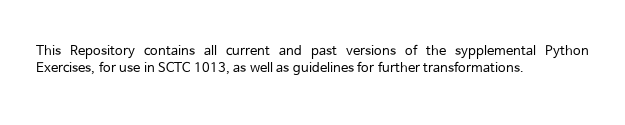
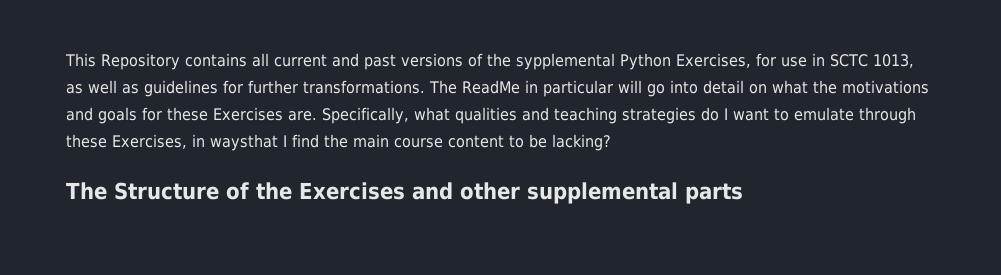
(525, 67) none -> [429,80,929,97] [66,107,916,124] [66,134,611,151] [66,182,743,204] The ReadMe in particular will go into detail on what the motivations and goals for these Exercises are. Specifically, what qualities and teaching strategies do I want to emulate through these Exercises, in waysthat I find the main course content to be lacking? // The Structure of the Exercises and other supplemental parts

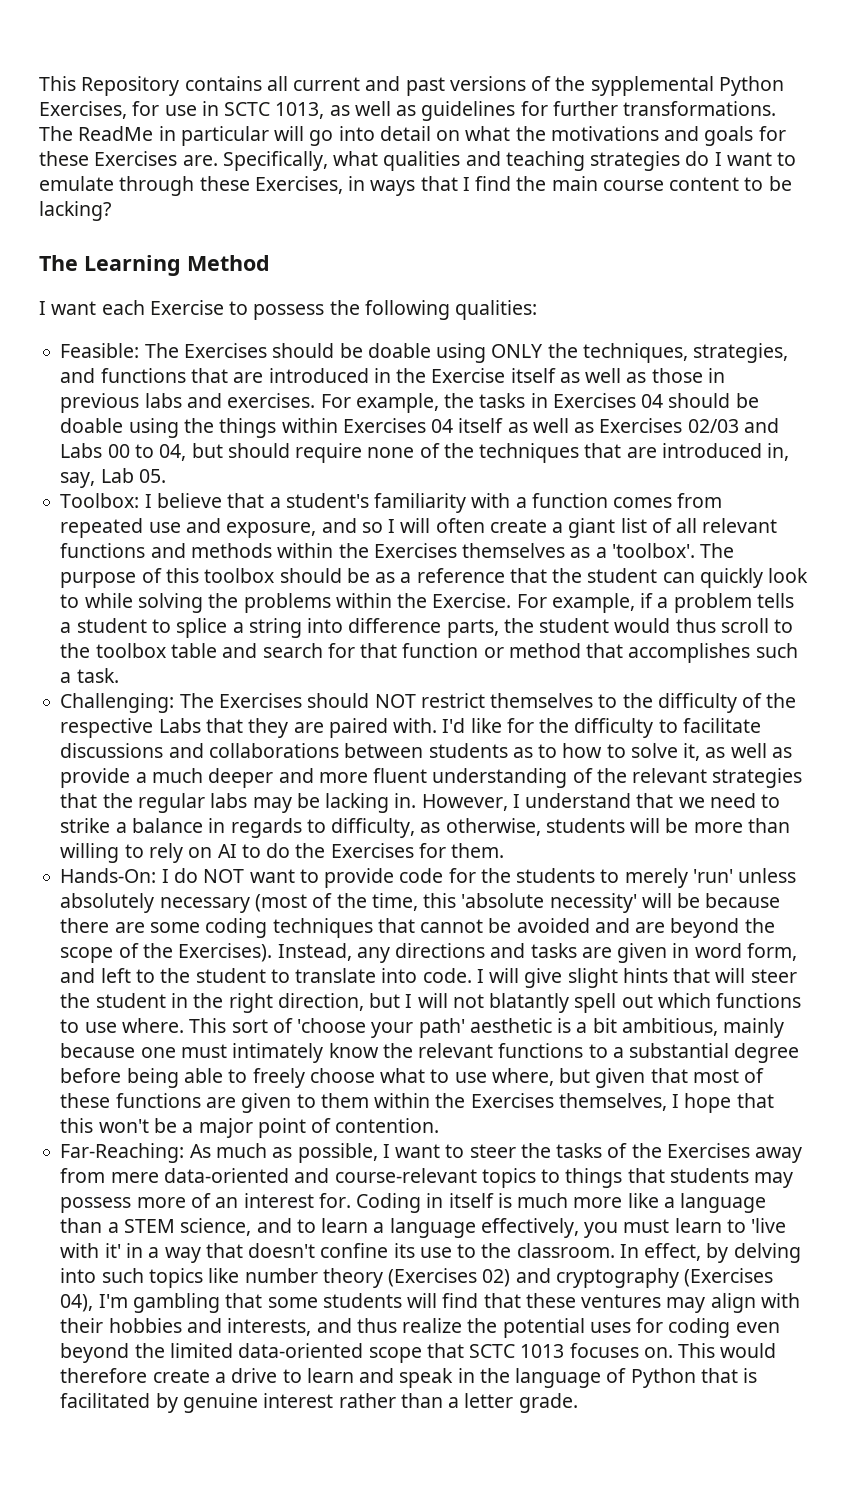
[210,134,278,151] waysthat -> [370,176,458,196] ways that
[114,182,743,204] Structure of the Exercises and other supplemental parts -> [84,255,270,276] [39,300,538,320] [60,343,789,363] [60,368,725,383] [60,393,759,413] [60,418,779,438] [60,443,790,463] [60,468,166,488] [60,493,723,513] [60,518,778,538] [60,543,735,558] [60,568,809,588] [60,593,794,613] [60,618,794,638] [60,643,798,663] [60,668,119,683] [60,693,797,713] [60,718,761,738] [60,743,792,761] [60,768,803,788] [60,793,781,813] [60,818,790,838] [60,843,505,863] [60,868,797,888] [60,893,781,913] [60,918,775,938] [60,943,797,963] [60,968,797,988] [60,993,802,1013] [60,1018,785,1038] [60,1043,800,1063] [60,1068,765,1088] [60,1093,774,1113] [60,1118,440,1138] [60,1143,803,1163] [60,1168,794,1188] [60,1193,767,1213] [60,1218,787,1238] [60,1243,801,1263] [60,1268,774,1288] [60,1293,800,1313] [60,1318,780,1338] [60,1343,777,1363] [60,1368,758,1388] [60,1393,578,1413] Learning Method // I want each Exercise to possess the following qualities: // Feasible: The Exercises should be doable using ONLY the techniques, strategies, and functions that are introduced in the Exercise itself as well as those in previous labs and exercises. For example, the tasks in Exercises 04 should be doable using the things within Exercises 04 itself as well as Exercises 02/03 and Labs 00 to 04, but should require none of the techniques that are introduced in, say, Lab 05. // Toolbox: I believe that a student's familiarity with a function comes from repeated use and exposure, and so I will often create a giant list of all relevant functions and methods within the Exercises themselves as a 'toolbox'. The purpose of this toolbox should be as a reference that the student can quickly look to while solving the problems within the Exercise. For example, if a problem tells a student to splice a string into difference parts, the student would thus scroll to the toolbox table and search for that function or method that accomplishes such a task. // Challenging: The Exercises should NOT restrict themselves to the difficulty of the respective Labs that they are paired with. I'd like for the difficulty to facilitate discussions and collaborations between students as to how to solve it, as well as provide a much deeper and more fluent understanding of the relevant strategies that the regular labs may be lacking in. However, I understand that we need to strike a balance in regards to difficulty, as otherwise, students will be more than willing to rely on AI to do the Exercises for them. // Hands-On: I do NOT want to provide code for the students to merely 'run' unless absolutely necessary (most of the time, this 'absolute necessity' will be because there are some coding techniques that cannot be avoided and are beyond the scope of the Exercises). Instead, any directions and tasks are given in word form, and left to the student to translate into code. I will give slight hints that will steer the student in the right direction, but I will not blatantly spell out which functions to use where. This sort of 'choose your path' aesthetic is a bit ambitious, mainly because one must intimately know the relevant functions to a substantial degree before being able to freely choose what to use where, but given that most of these functions are given to them within the Exercises themselves, I hope that this won't be a major point of contention. // Far-Reaching: As much as possible, I want to steer the tasks of the Exercises away from mere data-oriented and course-relevant topics to things that students may possess more of an interest for. Coding in itself is much more like a language than a STEM science, and to learn a language effectively, you must learn to 'live with it' in a way that doesn't confine its use to the classroom. In effect, by delving into such topics like number theory (Exercises 02) and cryptography (Exercises 04), I'm gambling that some students will find that these ventures may align with their hobbies and interests, and thus realize the potential uses for coding even beyond the limited data-oriented scope that SCTC 1013 focuses on. This would therefore create a drive to learn and speak in the language of Python that is facilitated by genuine interest rather than a letter grade.

